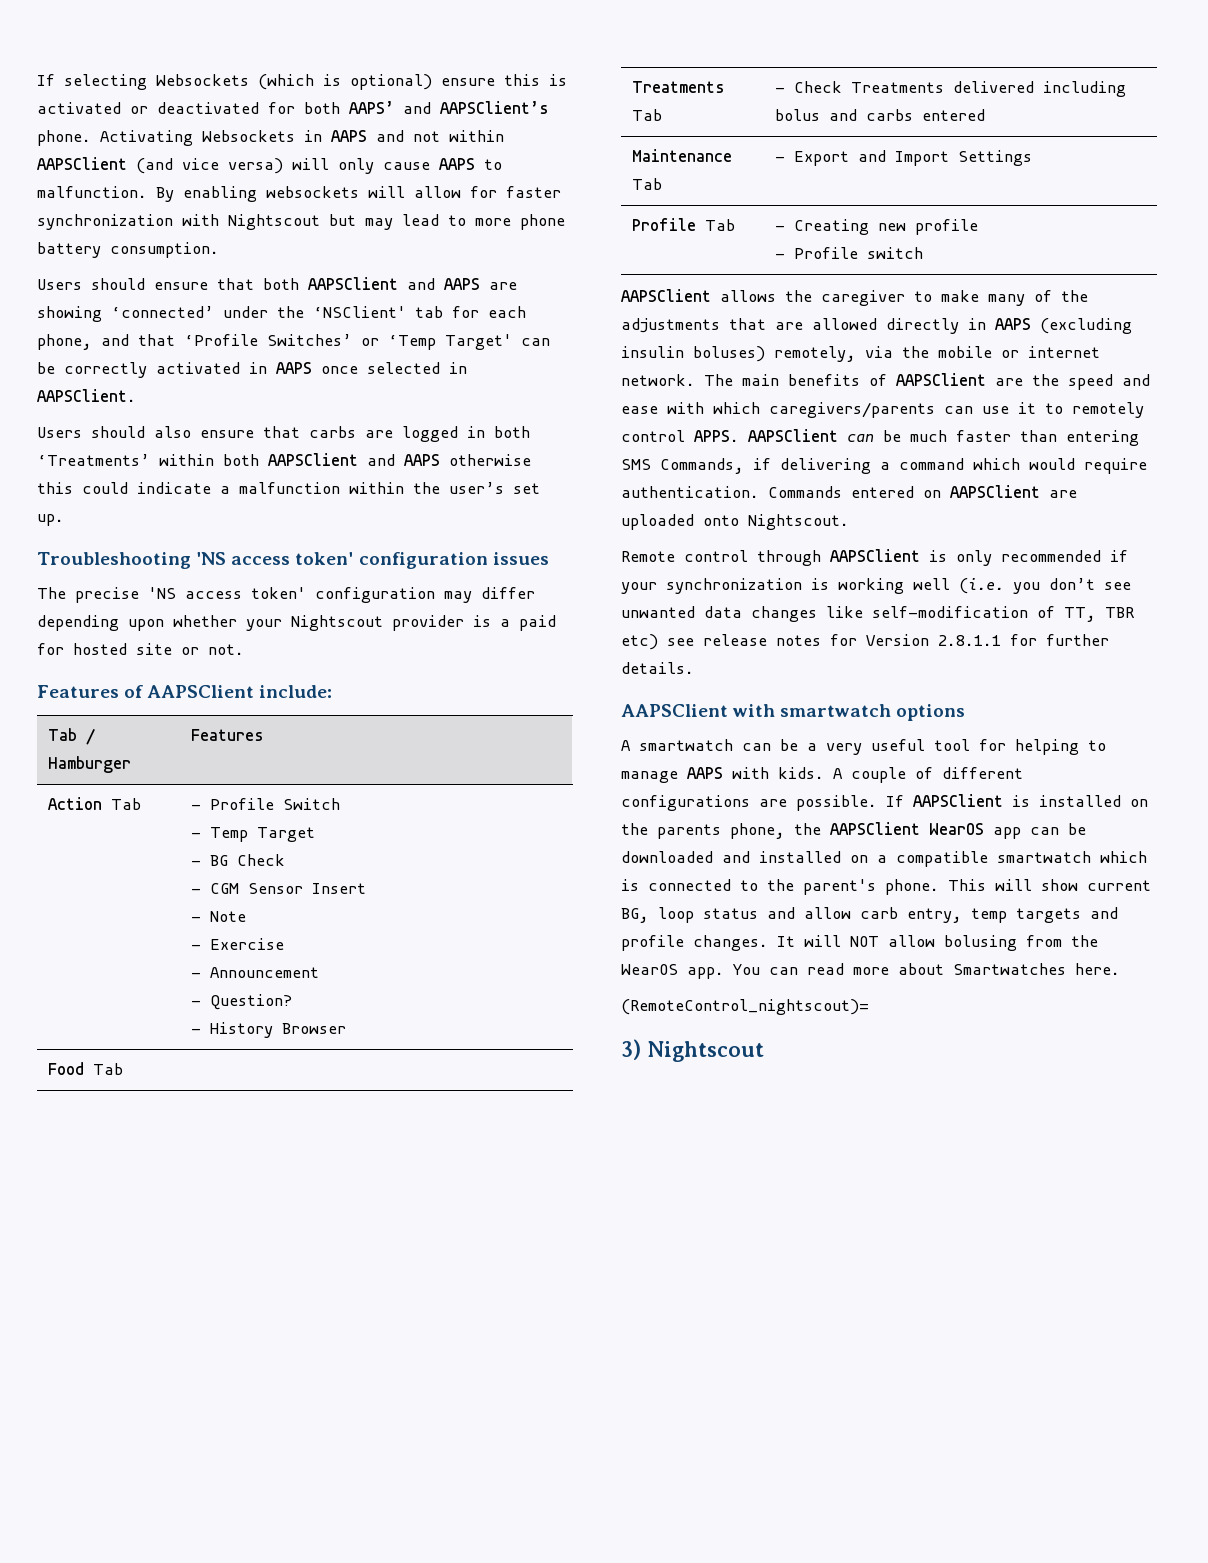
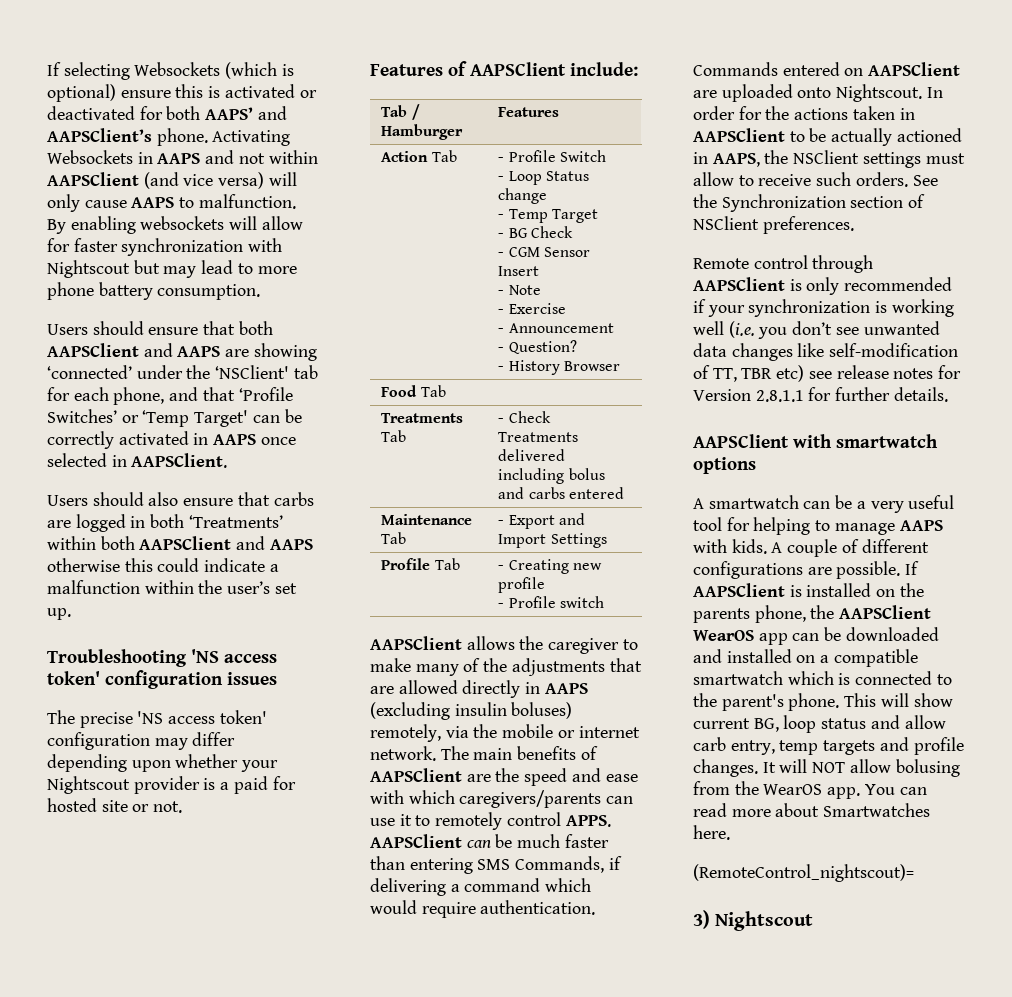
(340, 804) none -> [498,171,590,185] [498,188,548,204] // - Loop Status change
(849, 522) none -> [926,87,943,98] [693,106,915,120] [693,128,962,146] [693,150,965,168] [693,172,938,187] [693,194,926,212] [693,216,854,234] In order for the actions taken in AAPSClient to be actually actioned in AAPS, the NSClient settings must allow to receive such orders. See the Synchronization section of NSClient preferences.

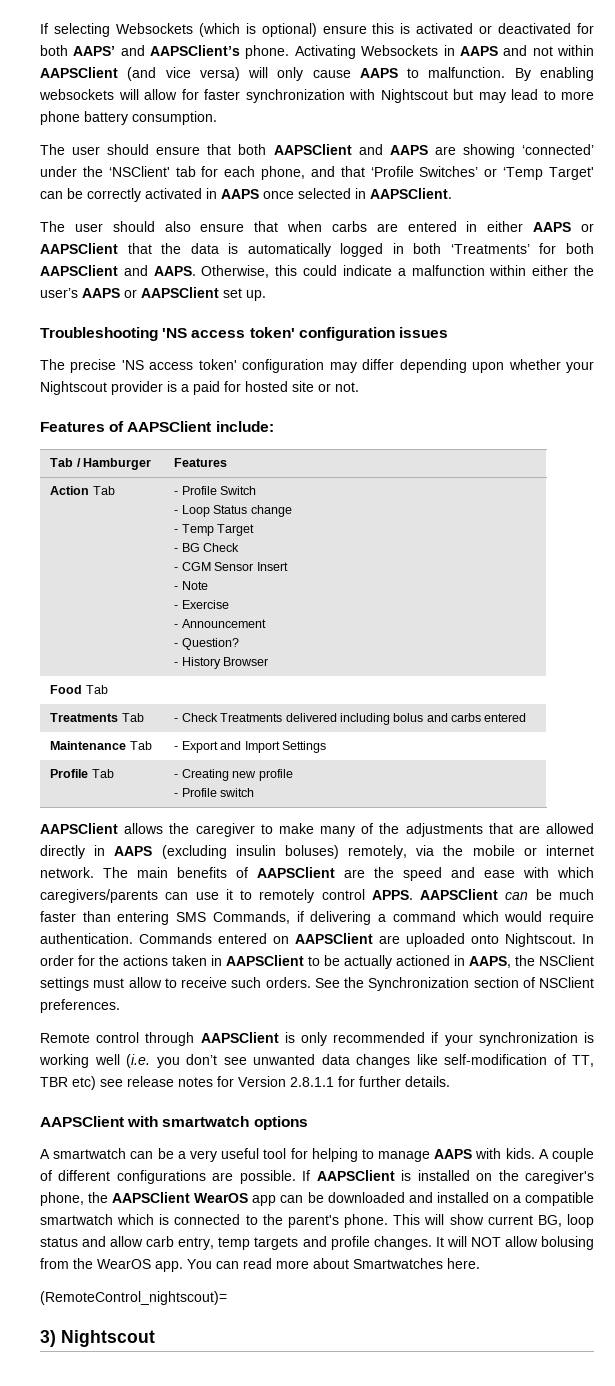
[47,324,88,335] Users -> [40,144,101,155] The user
[47,495,88,506] Users -> [40,221,103,232] The user
(270, 499) none -> [287,221,323,232] when
(71, 524) none -> [407,221,595,232] [40,243,331,257] entered in either AAPS or AAPSClient that the data is automatically
[47,536,313,550] [47,558,120,572] within both AAPSClient and AAPS otherwise -> [539,243,594,254] [40,265,270,278] for both AAPSClient and AAPS. Otherwise,
(194, 587) none -> [532,265,569,276] either
(271, 587) none -> [82,287,219,298] AAPS or AAPSClient
[693,608,750,623] parents -> [525,1170,594,1184] caregiver's

